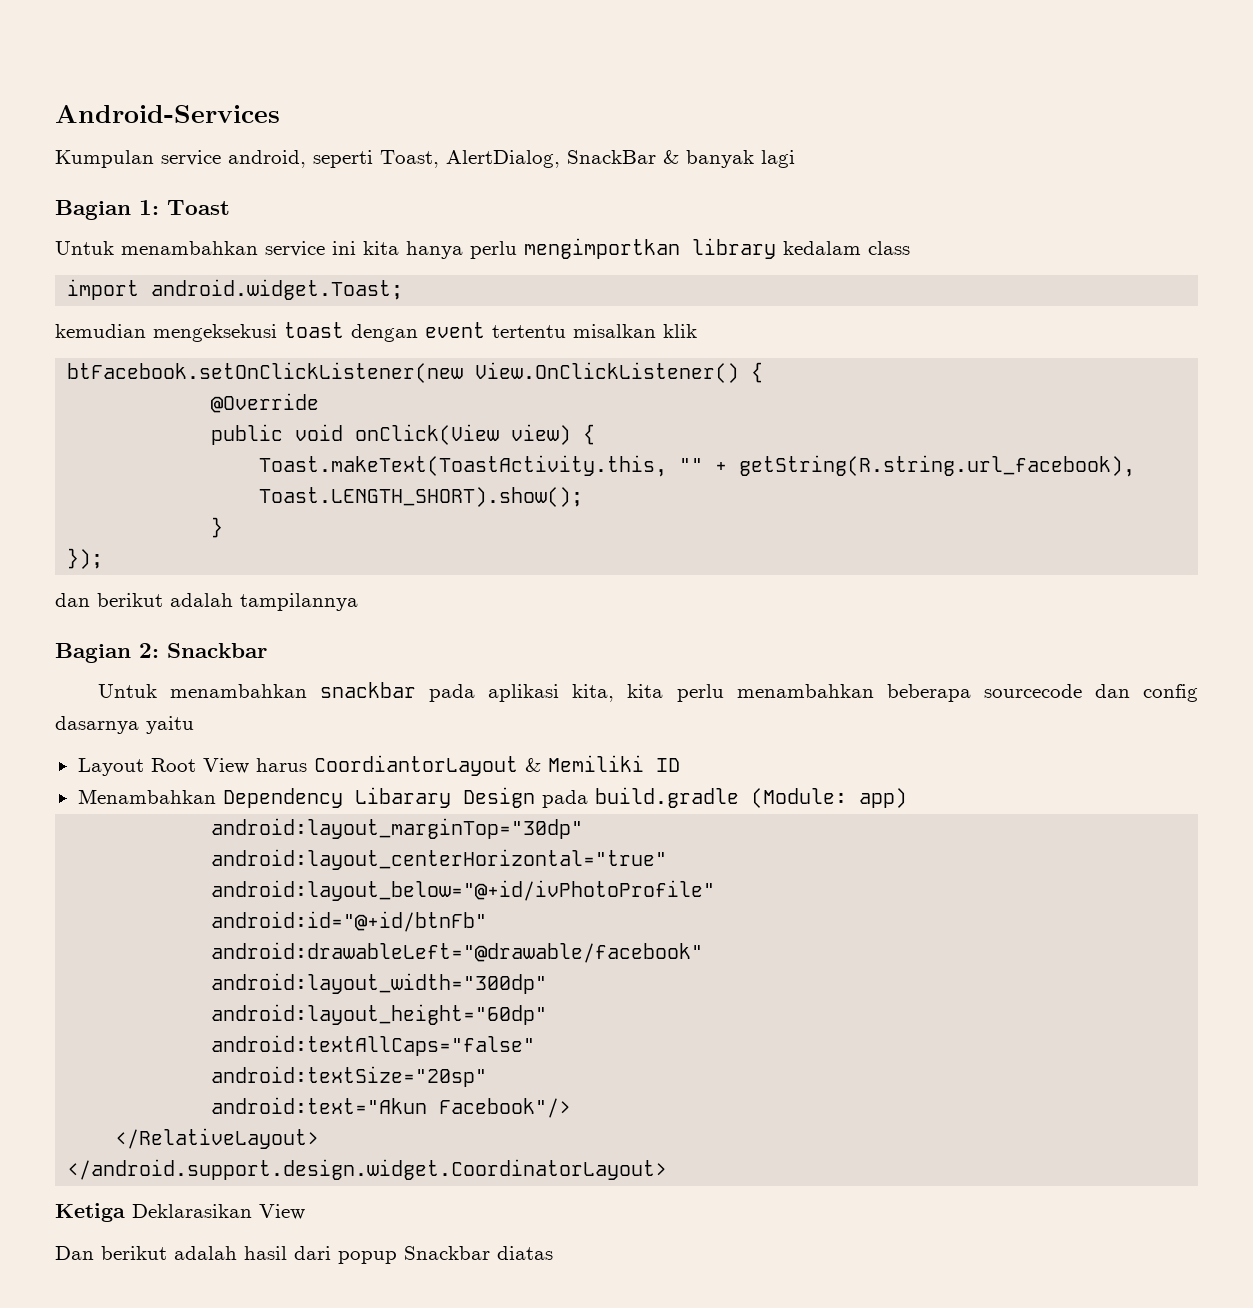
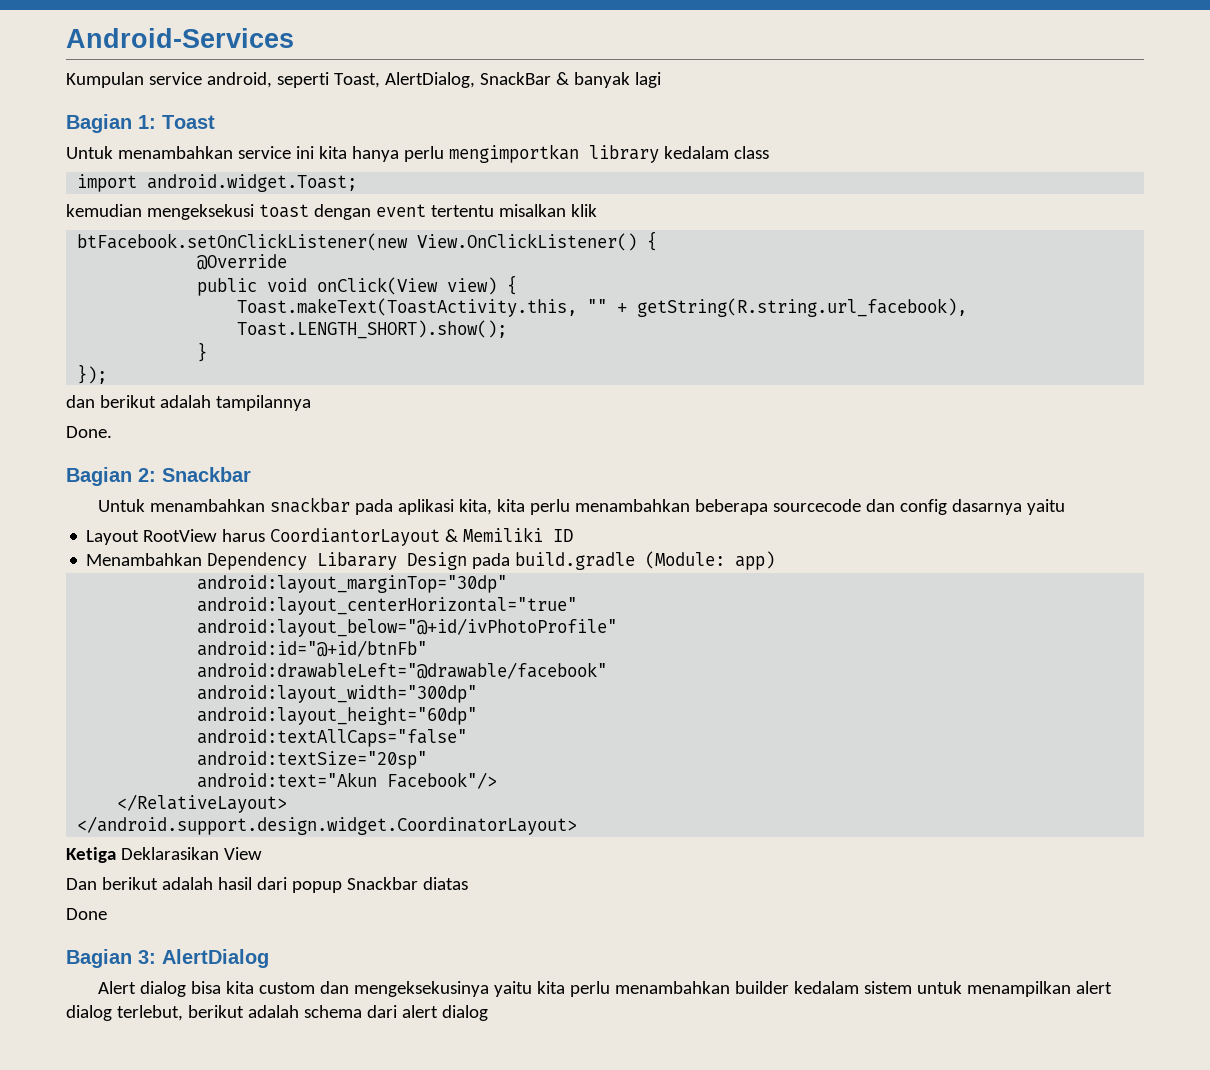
(358, 602) none -> [66,426,112,438] // Done.
[150,758,249,774] Root View -> [143,529,218,542] RootView
(553, 1253) none -> [66,908,107,920] [66,949,269,968] [98,981,1113,997] [66,1005,488,1021] // Done // Bagian 3: AlertDialog // Alert dialog bisa kita custom dan mengeksekusinya yaitu kita perlu menambahkan builder kedalam sistem untuk menampilkan alert dialog terlebut, berikut adalah schema dari alert dialog

